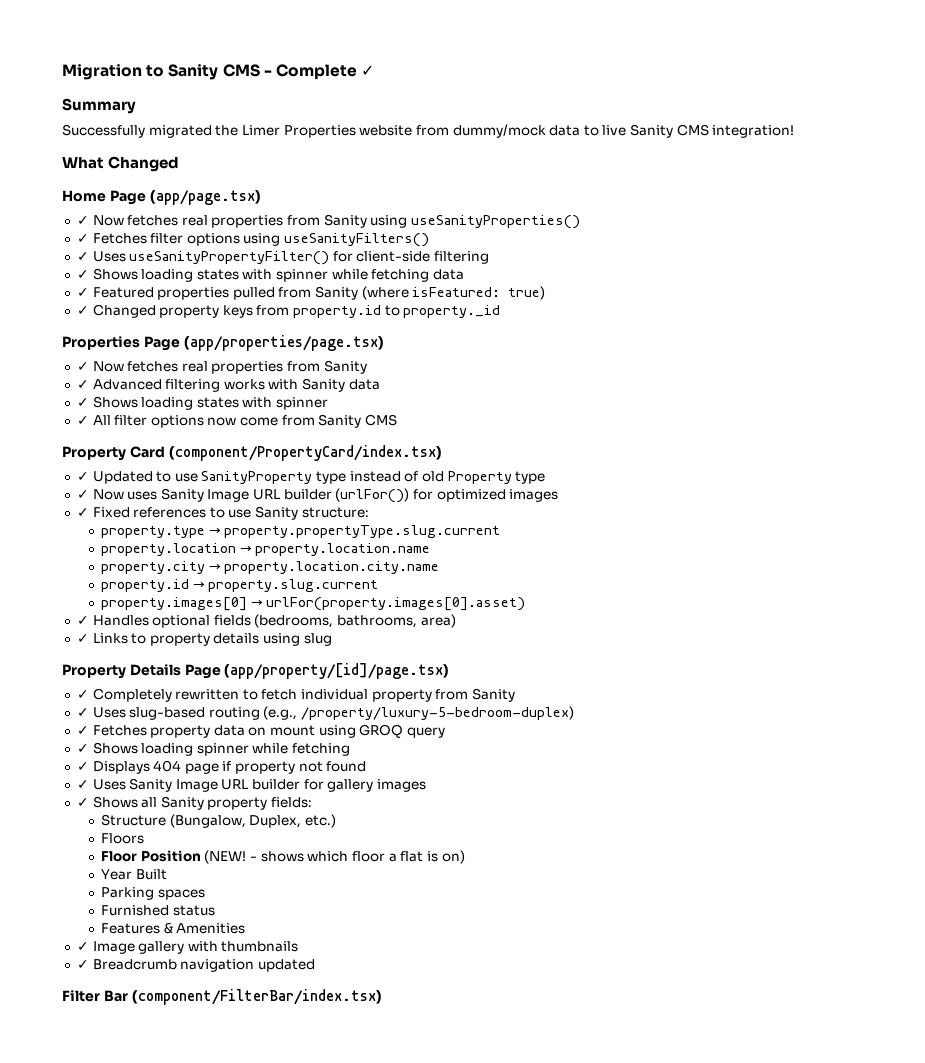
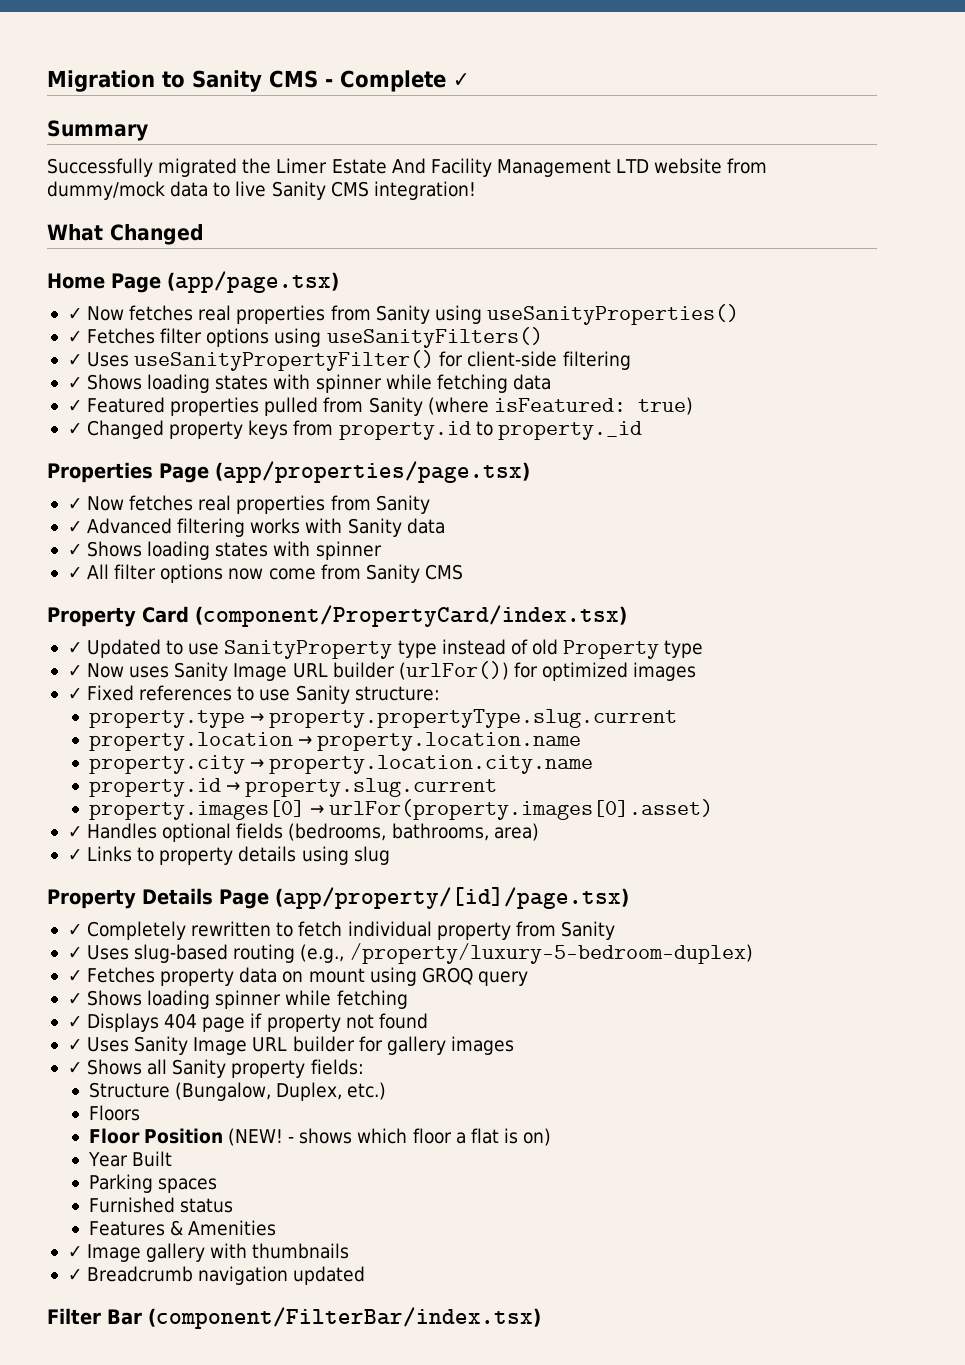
[283,125,356,138] Properties -> [331,158,650,177] Estate And Facility Management LTD

